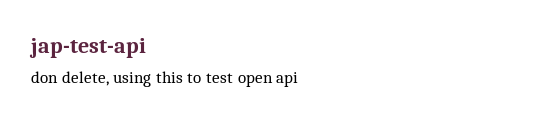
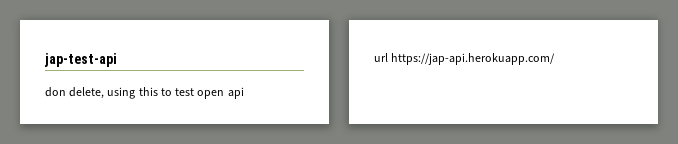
(299, 79) none -> [374,53,556,65] // url https://jap-api.herokuapp.com/

